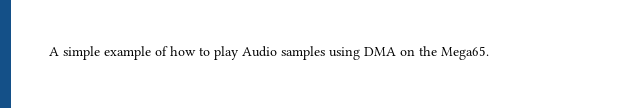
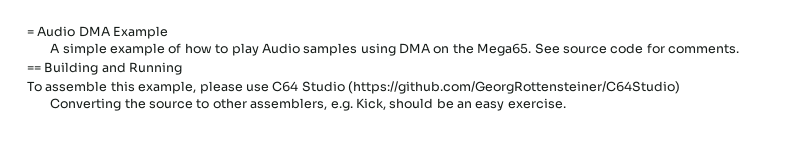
(49, 51) none -> [27,26,169,39] = Audio DMA Example //
(489, 53) none -> [534,43,740,54] [27,62,183,75] [27,81,680,94] [50,98,566,111] See source code for comments. // == Building and Running // To assemble this example, please use C64 Studio (https://github.com/GeorgRottensteiner/C64Studio) // Converting the source to other assemblers, e.g. Kick, should be an easy exercise.

